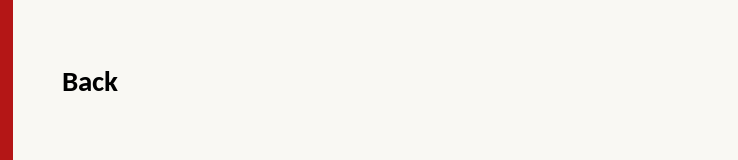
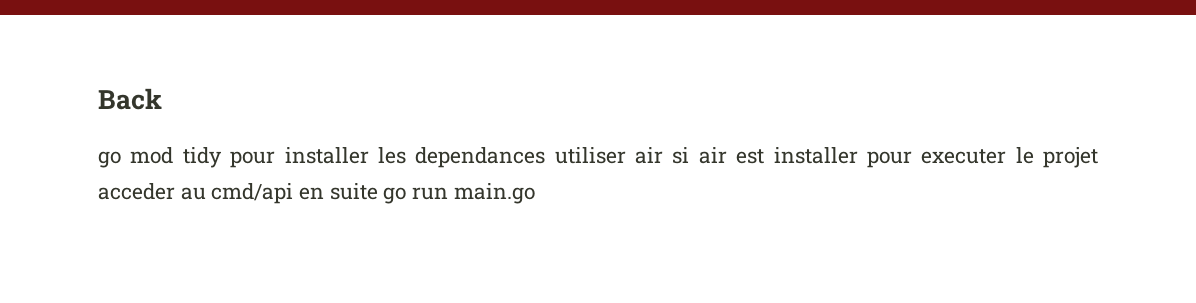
(118, 81) none -> [98,147,1098,168] [98,183,535,204] // go mod tidy pour installer les dependances utiliser air si air est installer pour executer le projet acceder au cmd/api en suite go run main.go

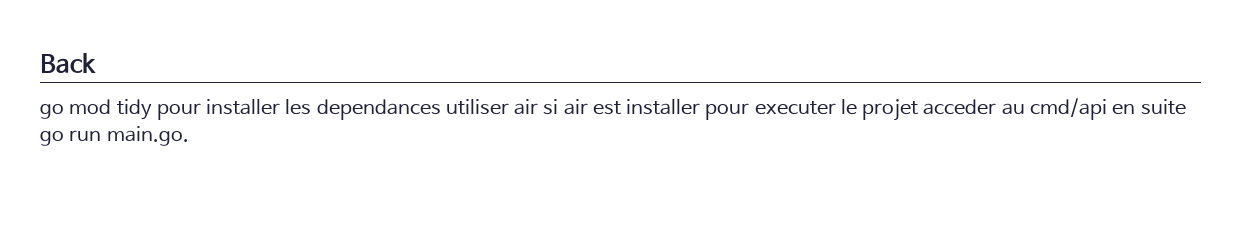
[453,183,535,204] main.go -> [106,126,189,146] main.go.

